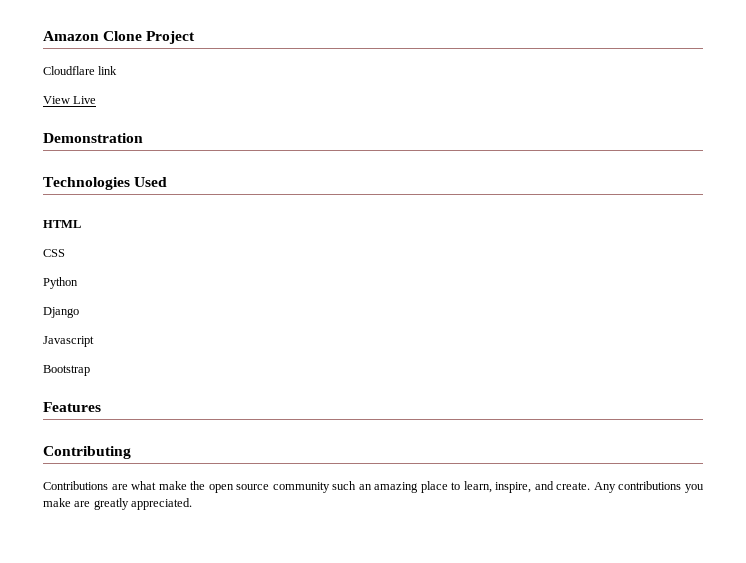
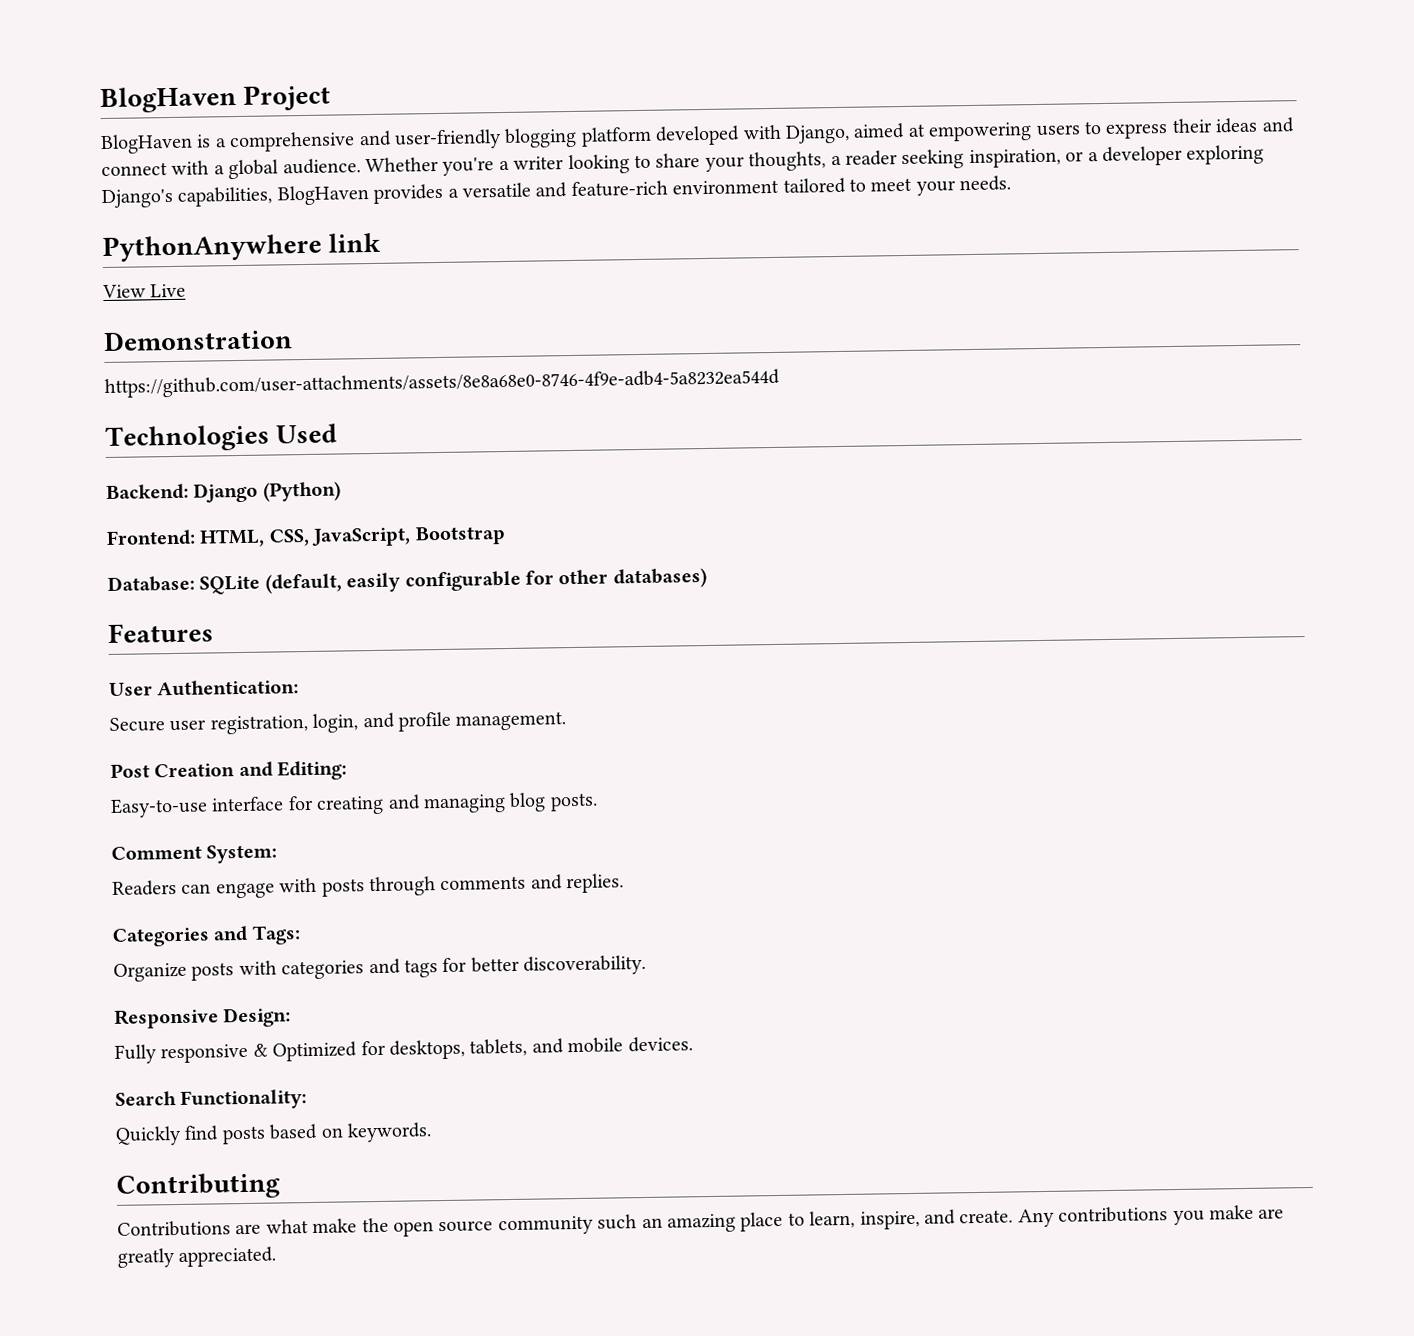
[43,31,143,41] Amazon Clone -> [100,86,237,114] BlogHaven
[43,66,95,75] Cloudflare -> [100,117,1295,155] [101,144,1265,180] [101,175,1012,209] [102,233,322,263] BlogHaven is a comprehensive and user-friendly blogging platform developed with Django, aimed at empowering users to express their ideas and connect with a global audience. Whether you're a writer looking to share your thoughts, a reader seeking inspiration, or a developer exploring Django's capabilities, BlogHaven provides a versatile and feature-rich environment tailored to meet your needs. // PythonAnywhere
(143, 138) none -> [104,368,780,399] // https://github.com/user-attachments/assets/8e8a68e0-8746-4f9e-adb4-5a8232ea544d
[43,220,81,228] [43,249,65,257] [43,277,78,289] [43,307,79,318] [43,336,94,347] [43,365,90,376] [43,402,101,412] HTML // CSS // Python // Django // Javascript // Bootstrap // Features -> [106,481,341,503] [106,526,506,548] [107,567,707,595] [108,622,214,643] [109,679,300,697] [109,711,567,735] [110,760,348,781] [110,792,598,818] [111,844,278,864] [112,873,625,899] [112,925,301,947] [113,954,647,982] [114,1007,292,1029] [114,1036,693,1064] [115,1089,308,1110] [115,1122,432,1146] Backend: Django (Python) // Frontend: HTML, CSS, JavaScript, Bootstrap // Database: SQLite (default, easily configurable for other databases) // Features // User Authentication: // Secure user registration, login, and profile management. // Post Creation and Editing: // Easy-to-use interface for creating and managing blog posts. // Comment System: // Readers can engage with posts through comments and replies. // Categories and Tags: // Organize posts with categories and tags for better discoverability. // Responsive Design: // Fully responsive & Optimized for desktops, tablets, and mobile devices. // Search Functionality: // Quickly find posts based on keywords.

